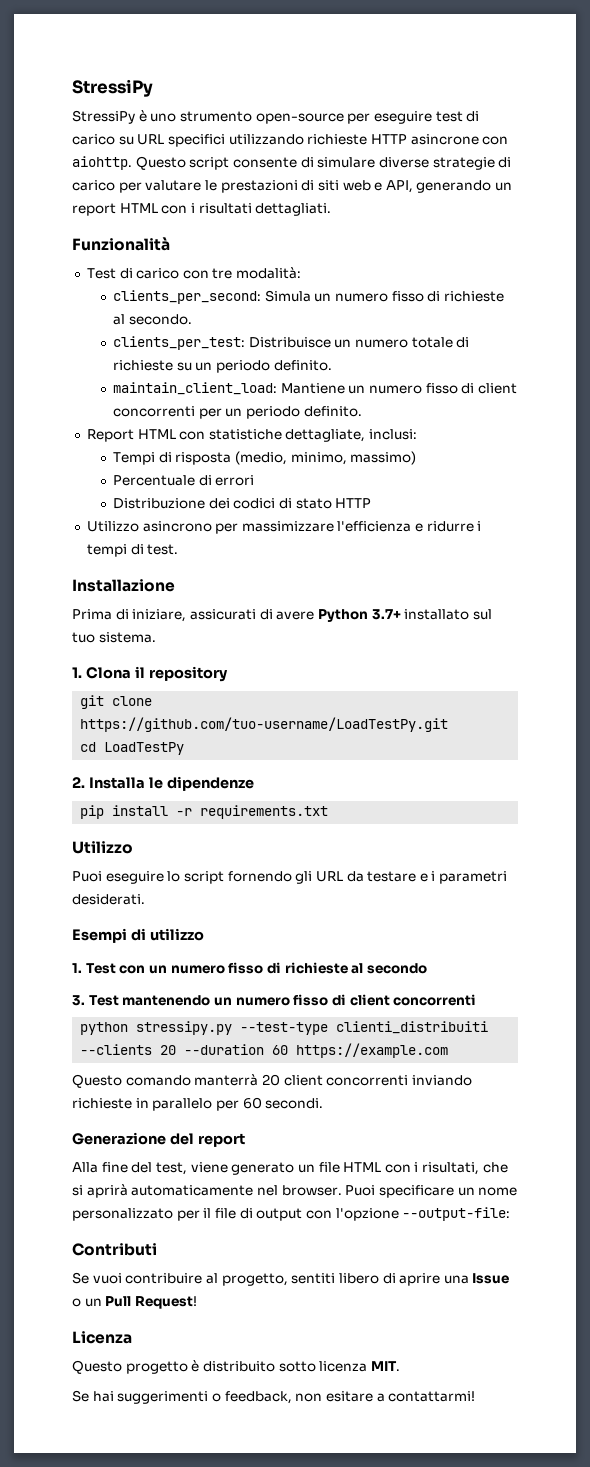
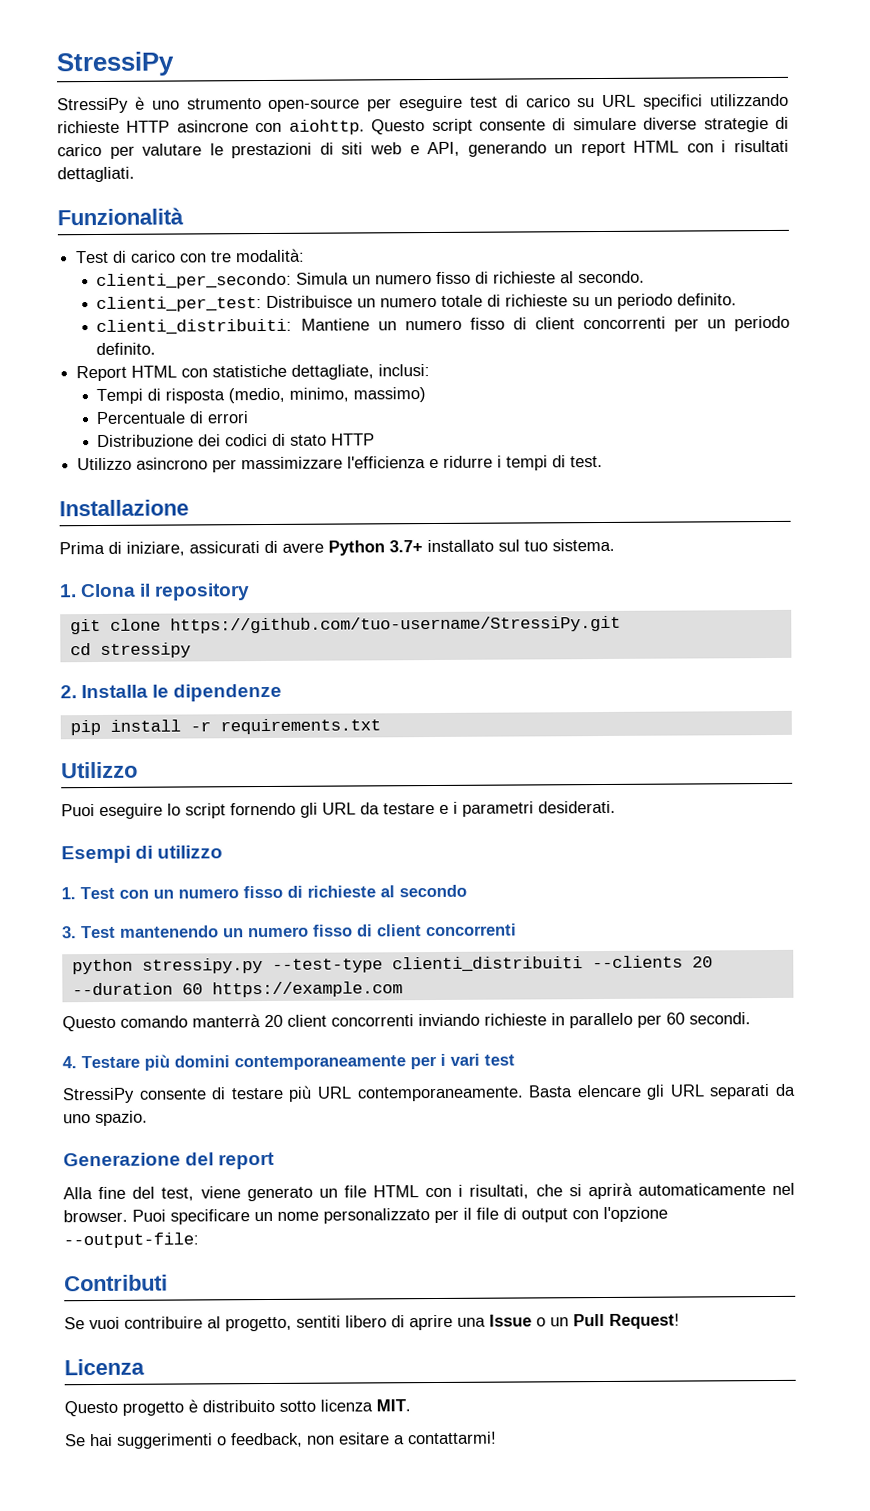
[112,290,261,304] clients_per_second: -> [96,272,293,290] clienti_per_secondo:
[112,336,245,350] clients_per_test: -> [96,296,263,313] clienti_per_test:
[112,382,277,395] maintain_client_load: -> [96,318,293,336] clienti_distribuiti:
[80,717,449,732] https://github.com/tuo-username/LoadTestPy.git -> [169,615,621,634] https://github.com/tuo-username/StressiPy.git
[104,742,185,755] LoadTestPy -> [99,642,191,658] stressipy
(324, 1103) none -> [62,1053,515,1071] [62,1083,797,1104] [63,1110,148,1127] // 4. Testare più domini contemporaneamente per i vari test // StressiPy consente di testare più URL contemporaneamente. Basta elencare gli URL separati da uno spazio.

